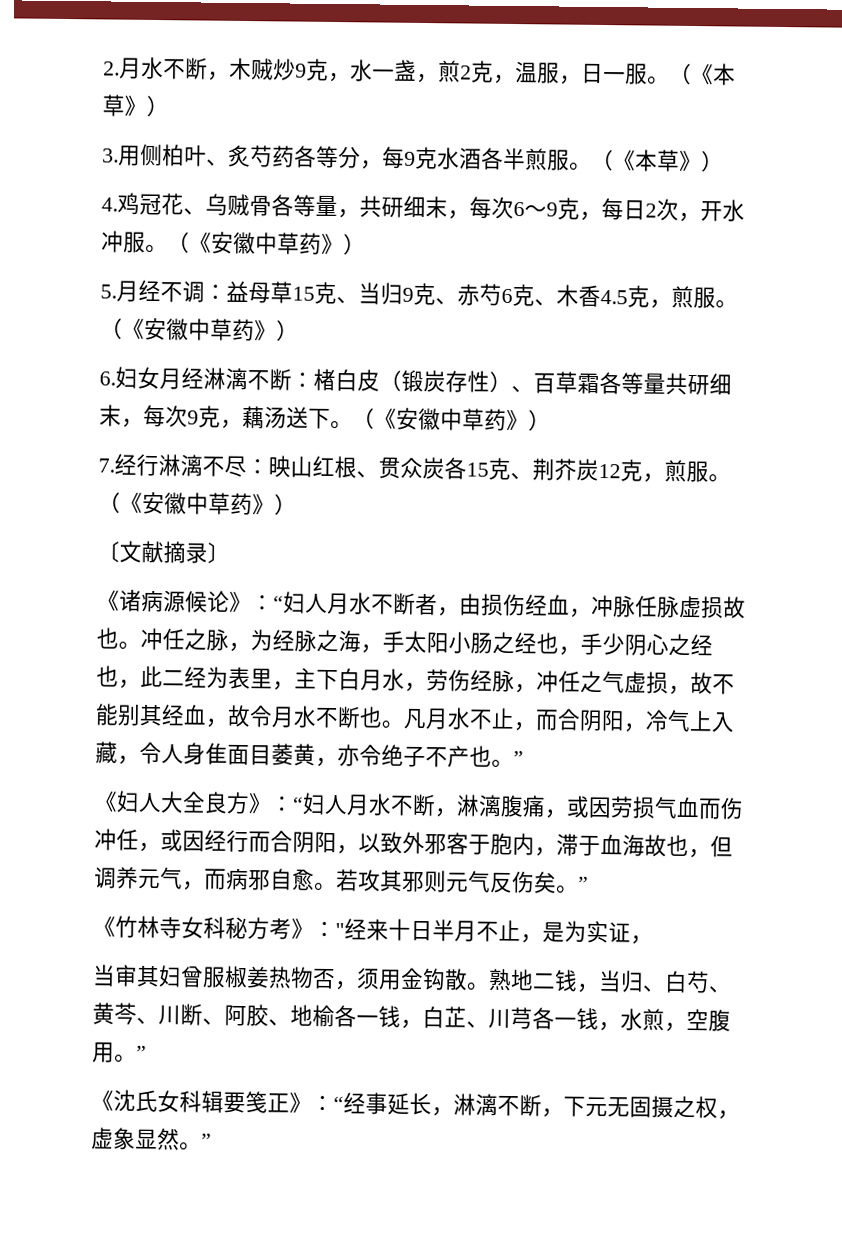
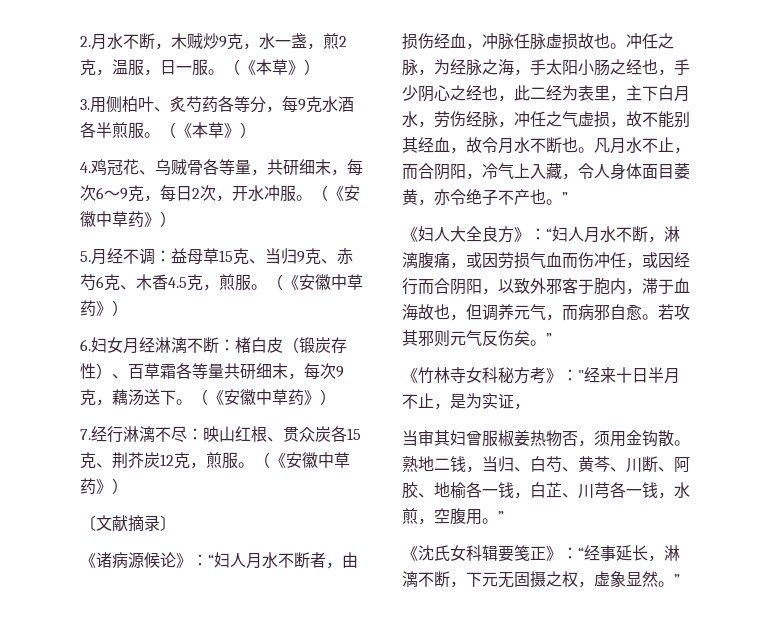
[205,742,228,765] 隹 -> [626,163,642,179] 体

